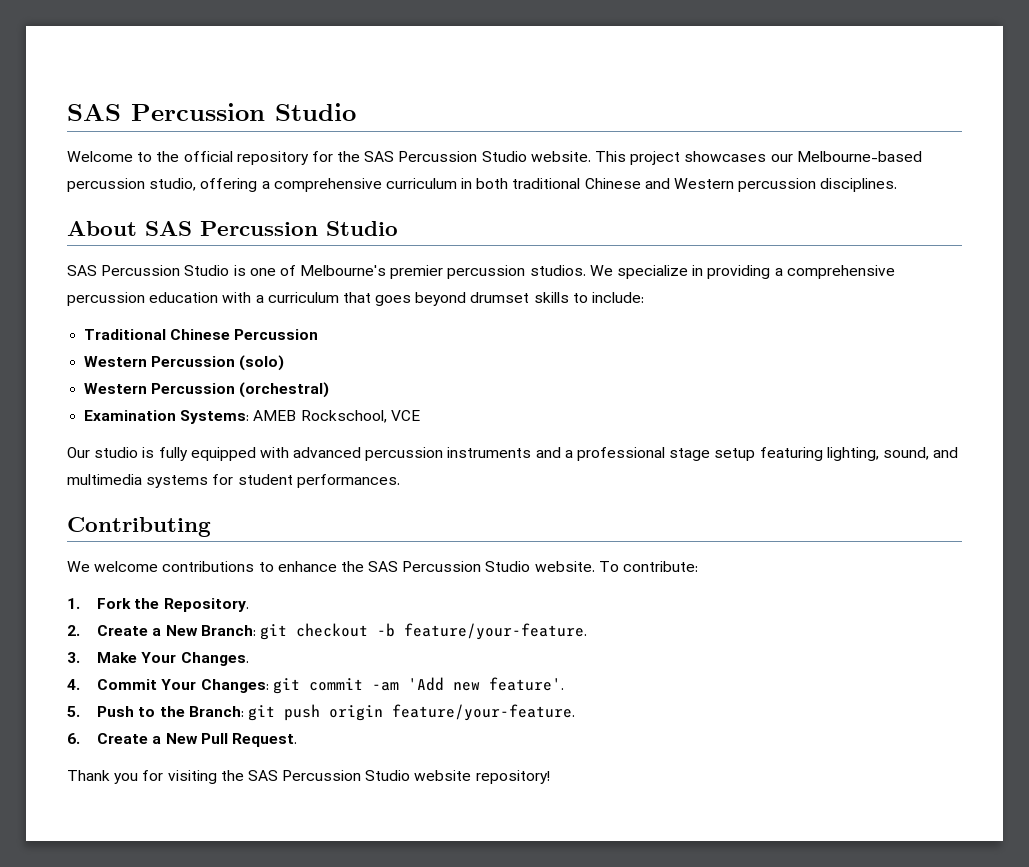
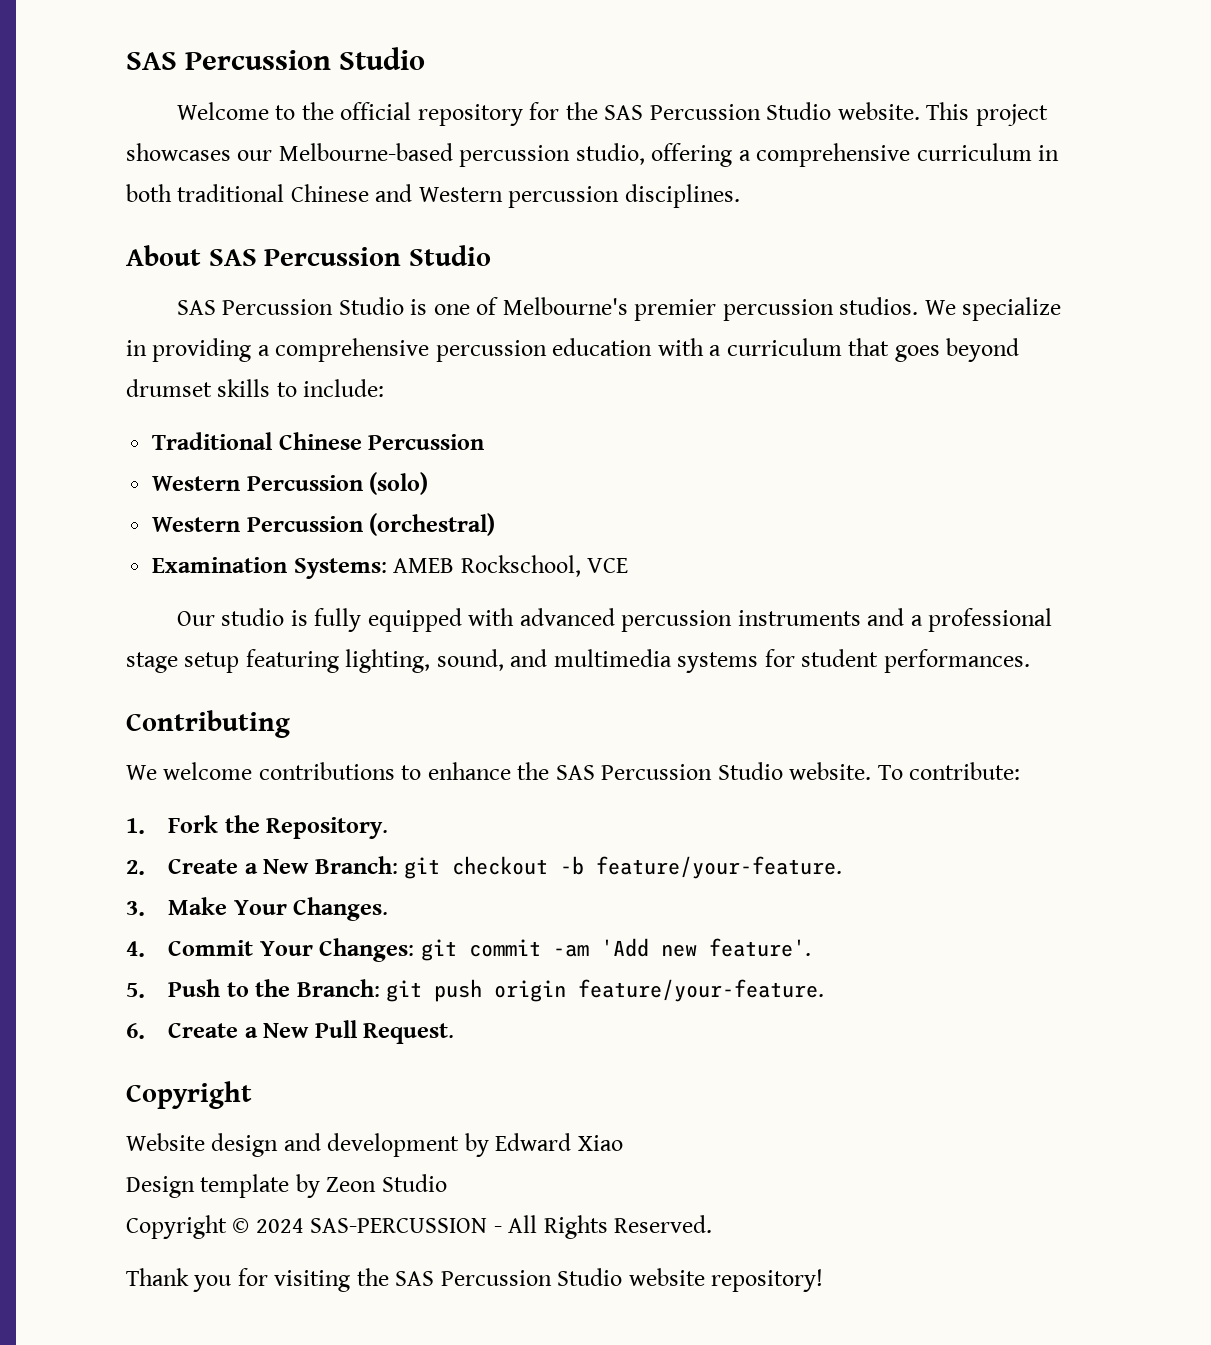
(297, 740) none -> [126,1081,252,1109] [126,1133,623,1157] [126,1174,447,1198] [126,1215,713,1239] // Copyright // Website design and development by Edward Xiao // Design template by Zeon Studio // Copyright © 2024 SAS-PERCUSSION - All Rights Reserved.

